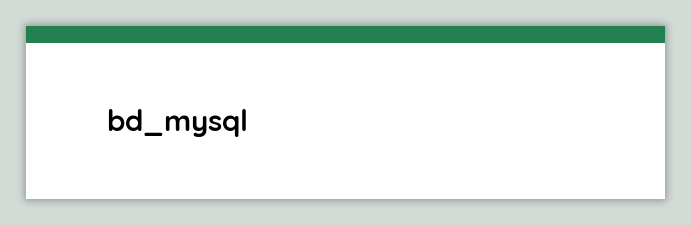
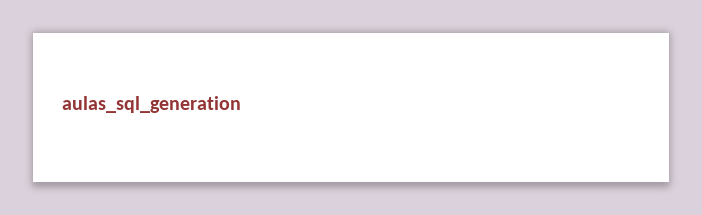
[107,109,248,137] bd_mysql -> [62,96,241,113] aulas_sql_generation

